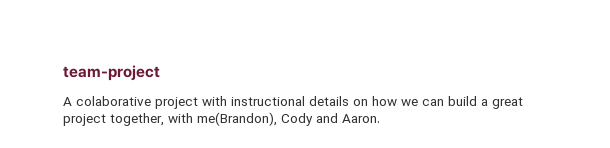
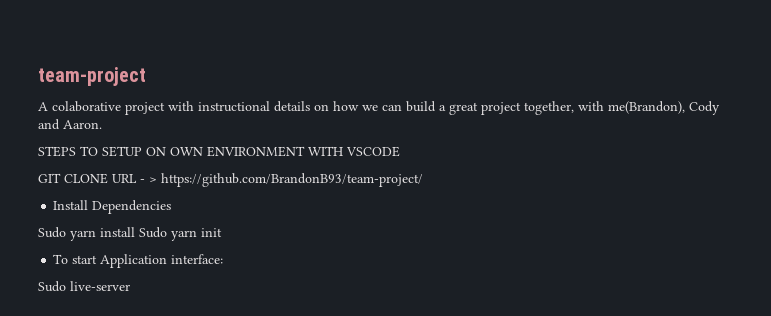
(380, 118) none -> [38,146,400,157] [38,173,423,187] [53,200,172,214] [38,227,222,241] [53,254,224,268] [38,281,130,292] // STEPS TO SETUP ON OWN ENVIRONMENT WITH VSCODE // GIT CLONE URL - > https://github.com/BrandonB93/team-project/ // Install Dependencies // Sudo yarn install Sudo yarn init // To start Application interface: // Sudo live-server

